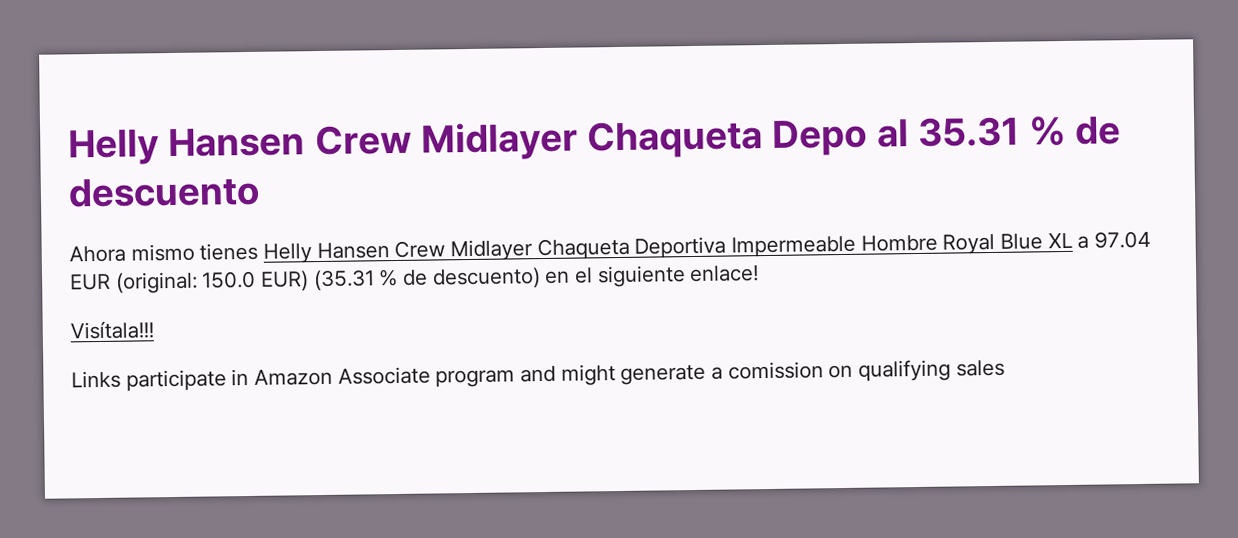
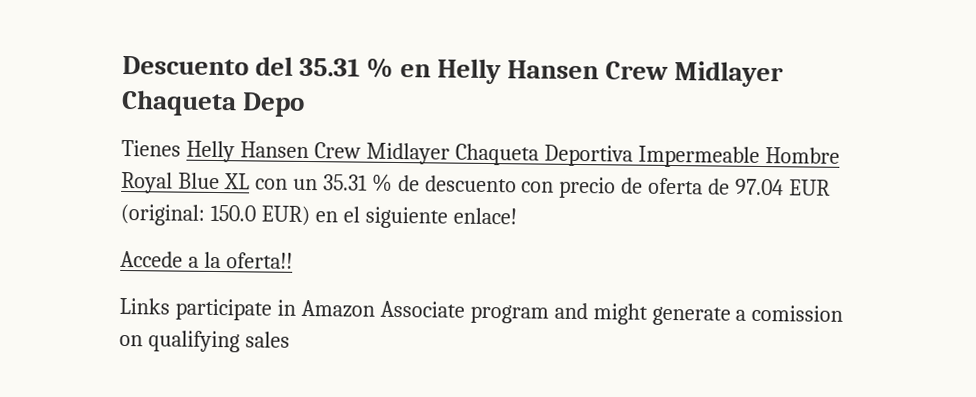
(68, 147) none -> [122,55,431,78] Descuento del 35.31 % en
[876,115,1122,148] [68,176,260,208] [69,242,259,263] al 35.31 % de descuento // Ahora mismo tienes -> [121,139,181,157] // Tienes
[1077,235,1090,249] a -> [254,173,731,199] con un 35.31 % de descuento con precio de oferta de
[312,267,541,292] (35.31 % de descuento) -> (310, 216) none
[70,320,154,340] Visítala!!! -> [120,250,293,269] Accede a la oferta!!

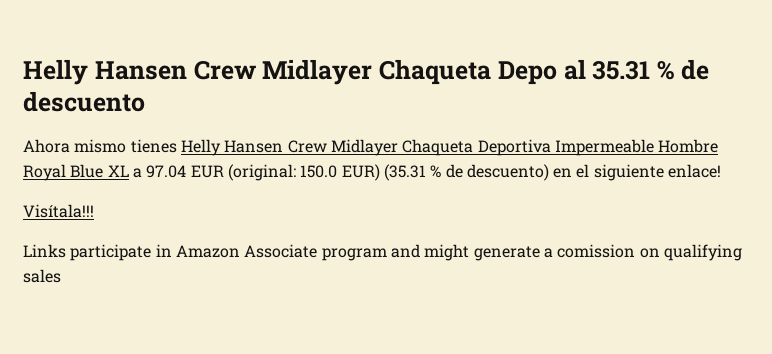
[122,55,431,78] Descuento del 35.31 % en -> (23, 72) none
[121,139,181,157] // Tienes -> [563,59,709,80] [23,91,145,112] [23,139,177,153] al 35.31 % de descuento // Ahora mismo tienes
[254,173,731,199] con un 35.31 % de descuento con precio de oferta de -> [132,168,142,178] a
(310, 216) none -> [383,164,549,181] (35.31 % de descuento)
[120,250,293,269] Accede a la oferta!! -> [23,204,94,218] Visítala!!!

